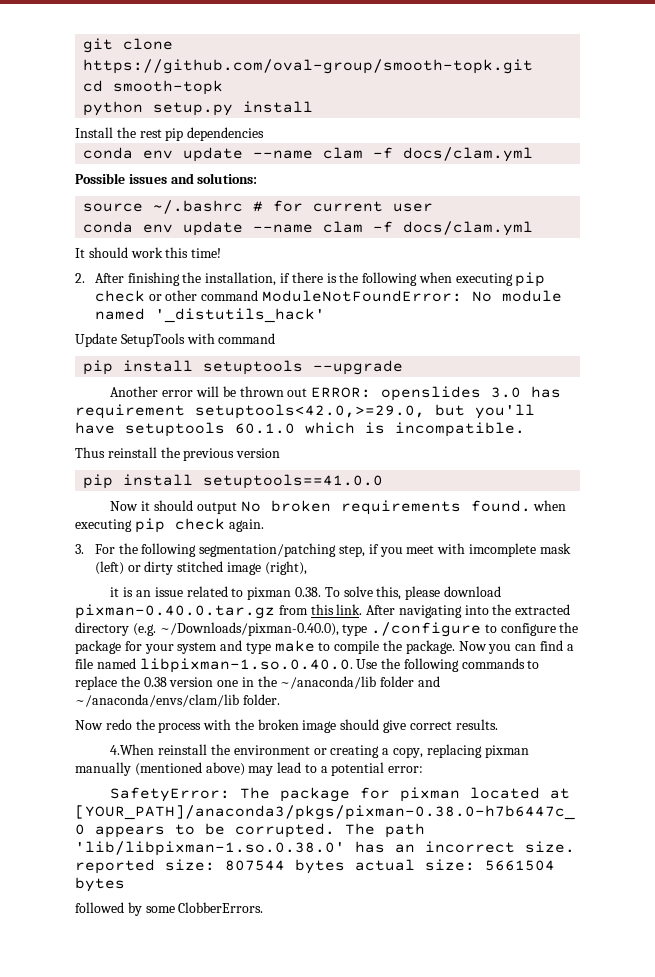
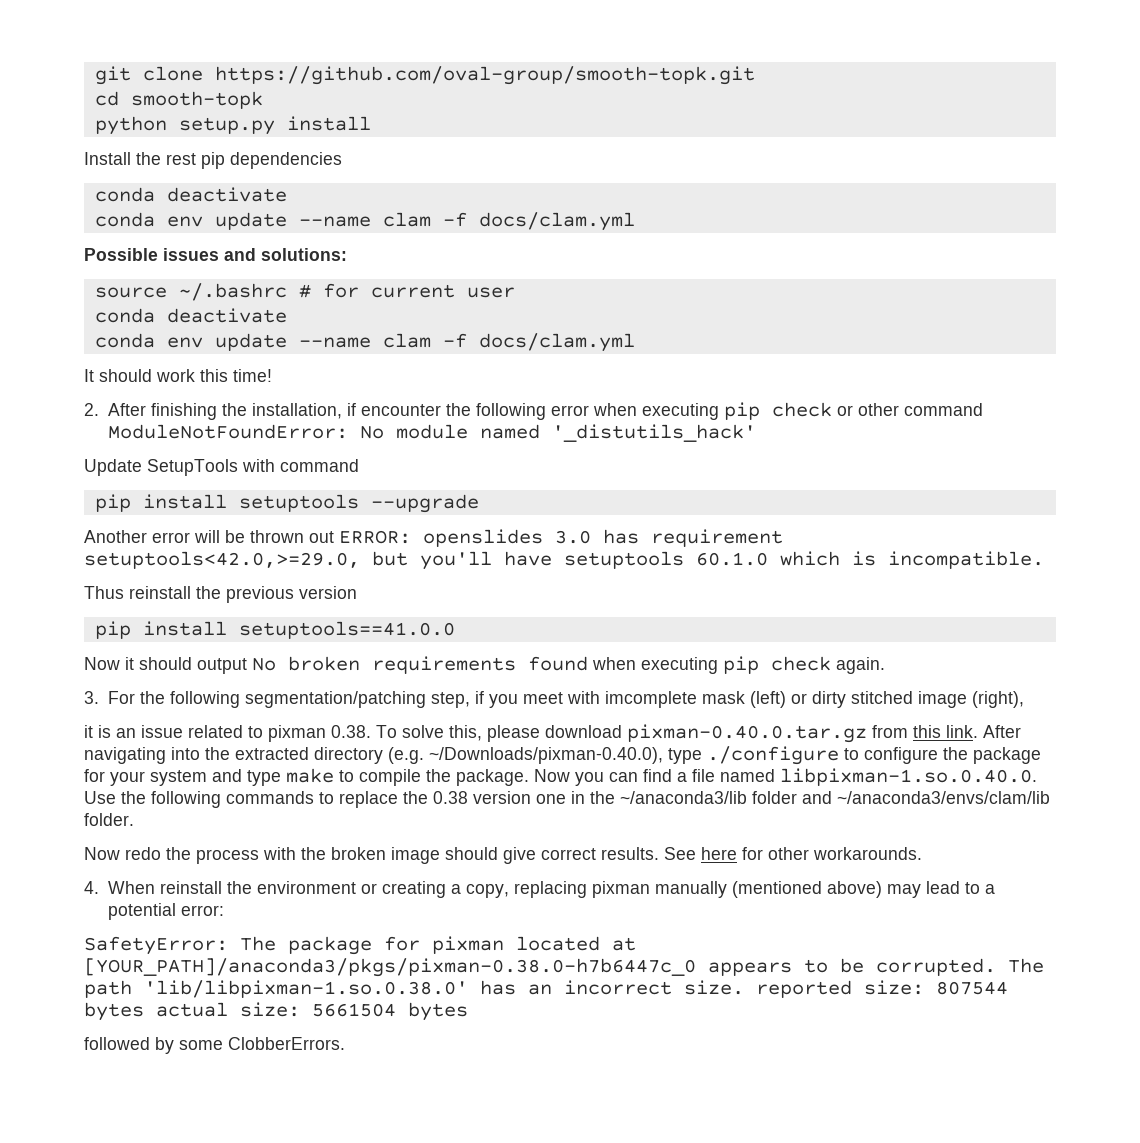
(265, 134) none -> [94,187,287,202] // conda deactivate
(434, 207) none -> [94,308,287,323] // conda deactivate
[291,272,418,286] there is the following -> [360,403,589,420] encounter the following error
[470,500,531,512] found. -> [528,656,588,671] found
[280,676,377,689] ~/anaconda/lib -> [620,791,747,804] ~/anaconda3/lib
[75,694,239,707] ~/anaconda/envs/clam/lib -> [837,791,1050,804] ~/anaconda3/envs/clam/lib
[110,744,155,755] // 4.When -> [664,847,922,860] [84,881,155,894] See here for other workarounds. // 4. When

